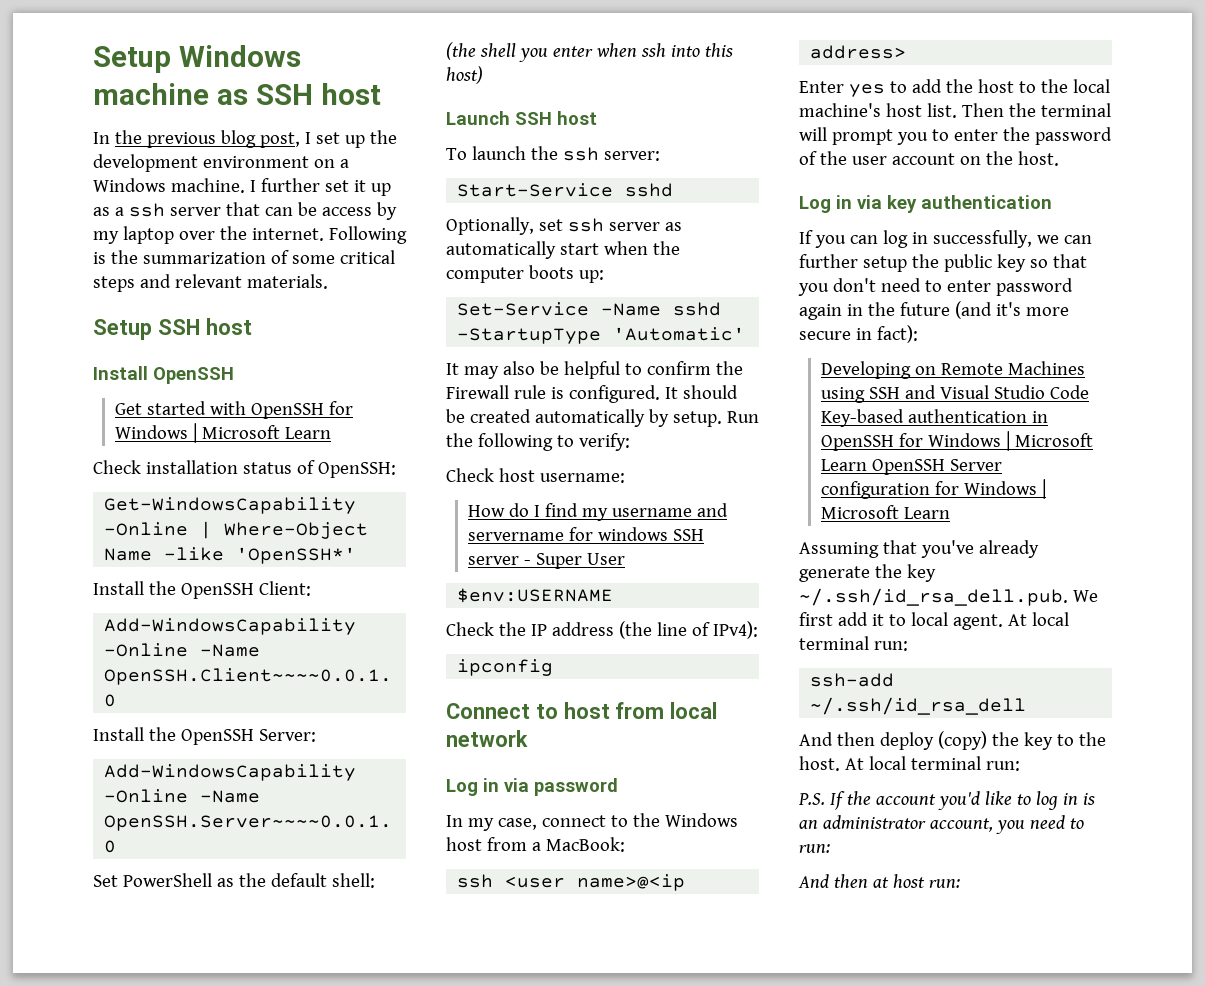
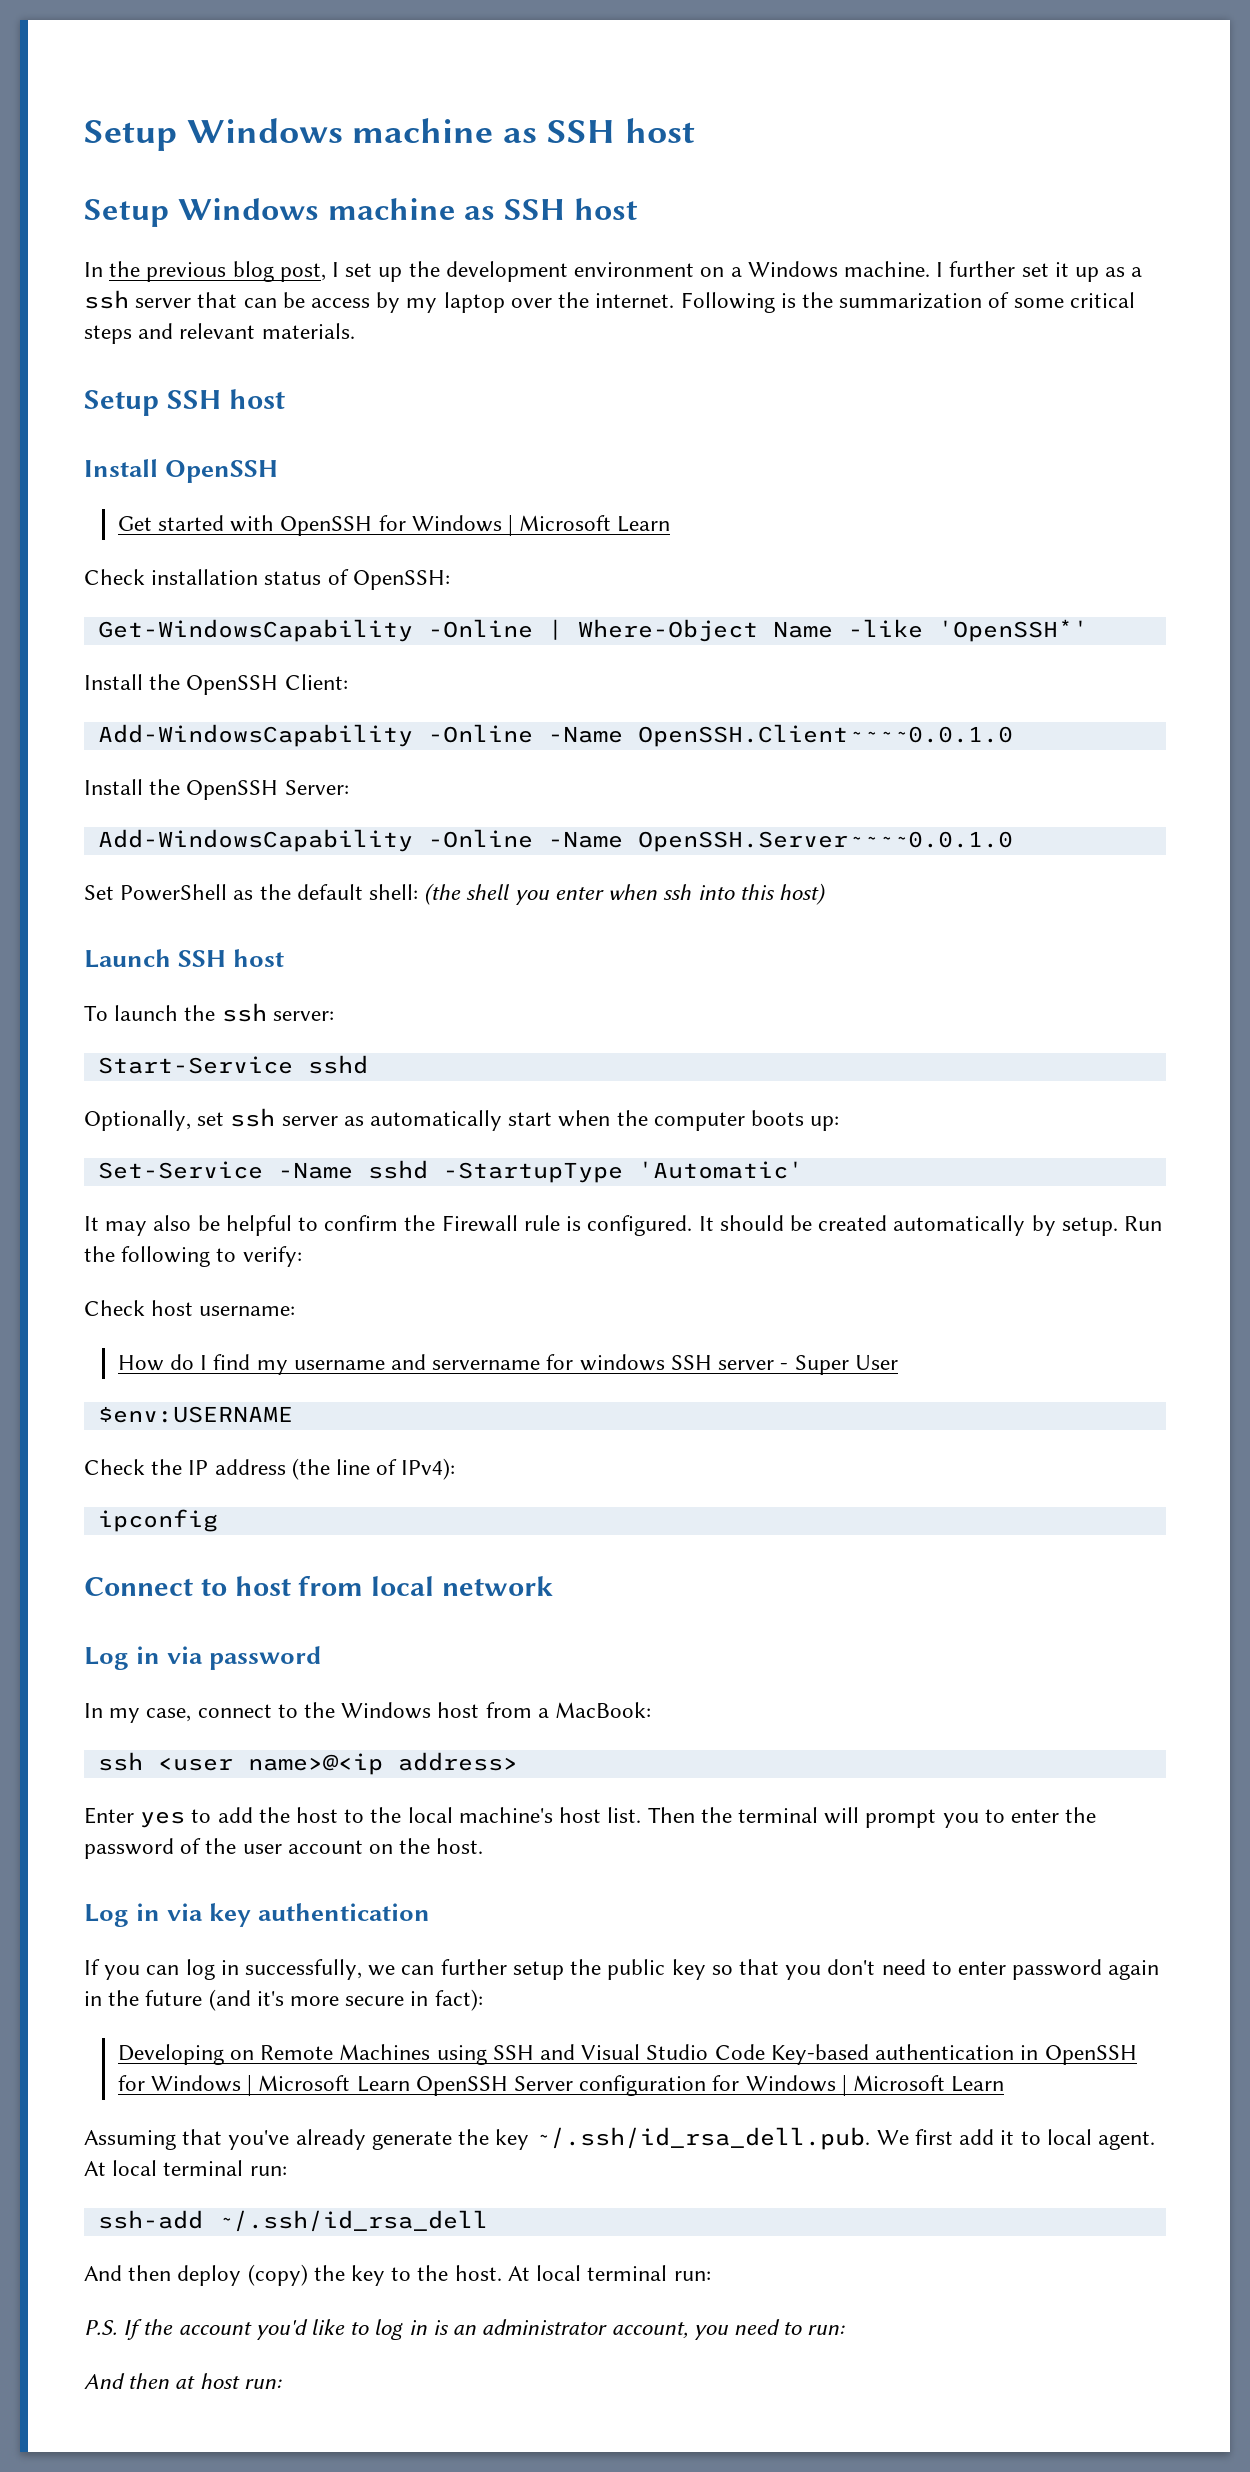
[93,45,301,73] [93,83,381,105] Setup Windows machine as SSH host -> [84,118,695,151] [84,198,638,227] Setup Windows machine as SSH host // Setup Windows machine as SSH host

